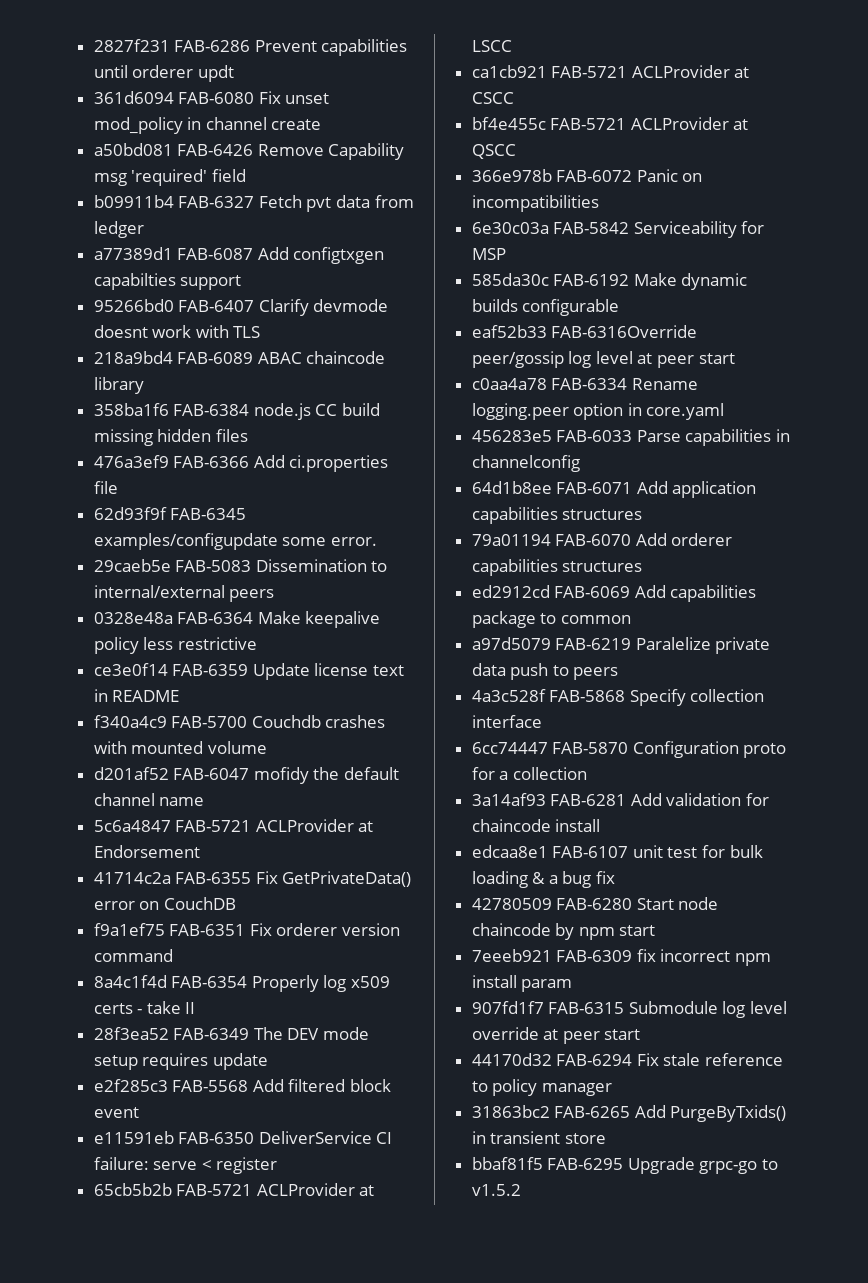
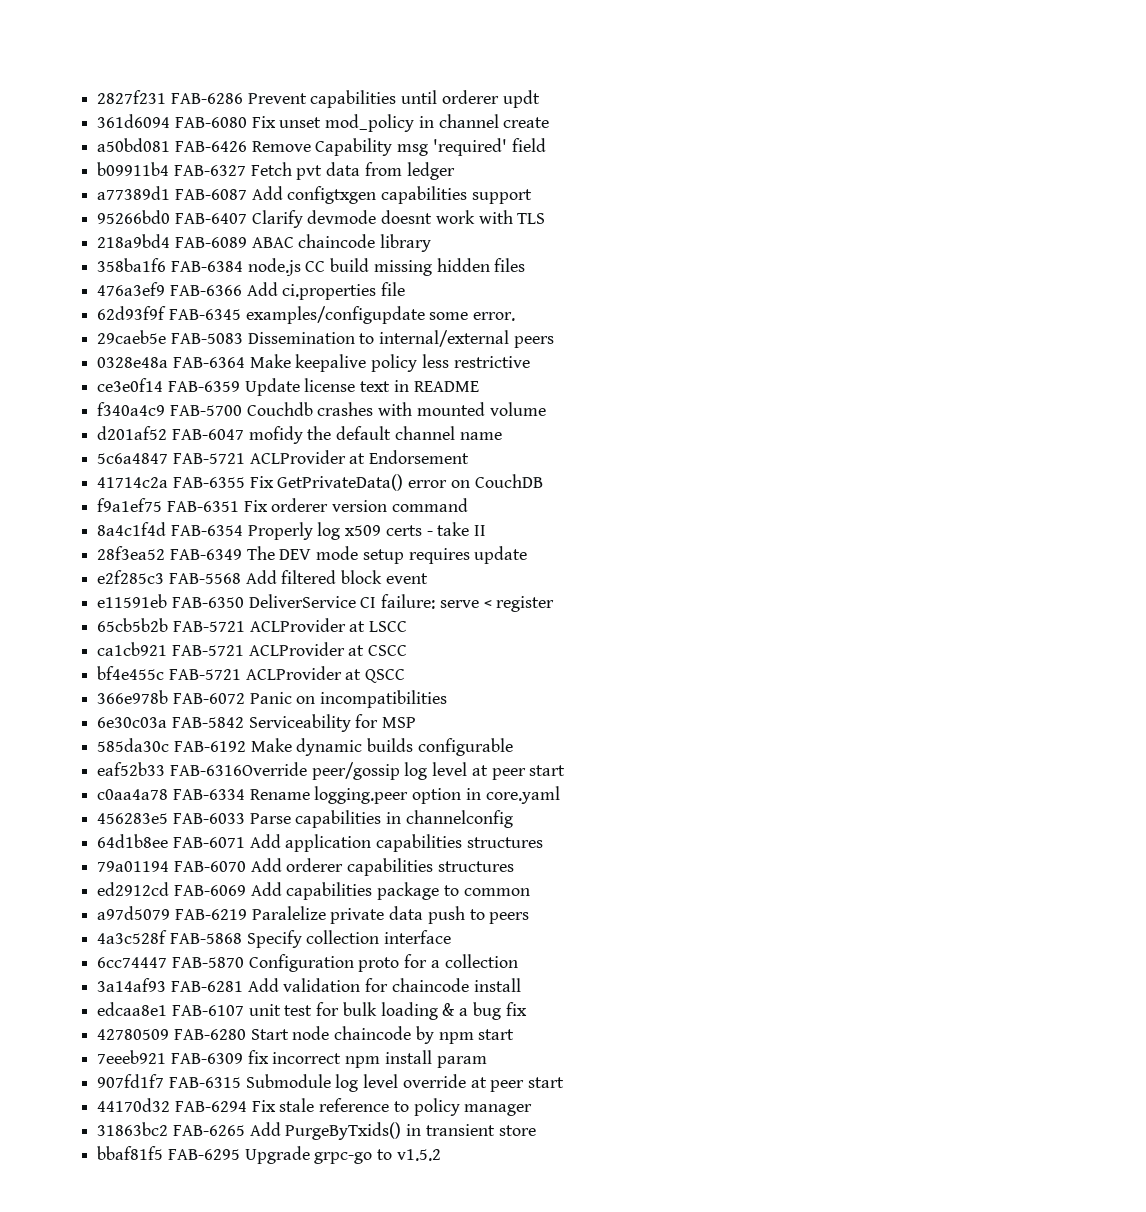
[93,273,176,290] capabilties -> [381,186,468,204] capabilities

